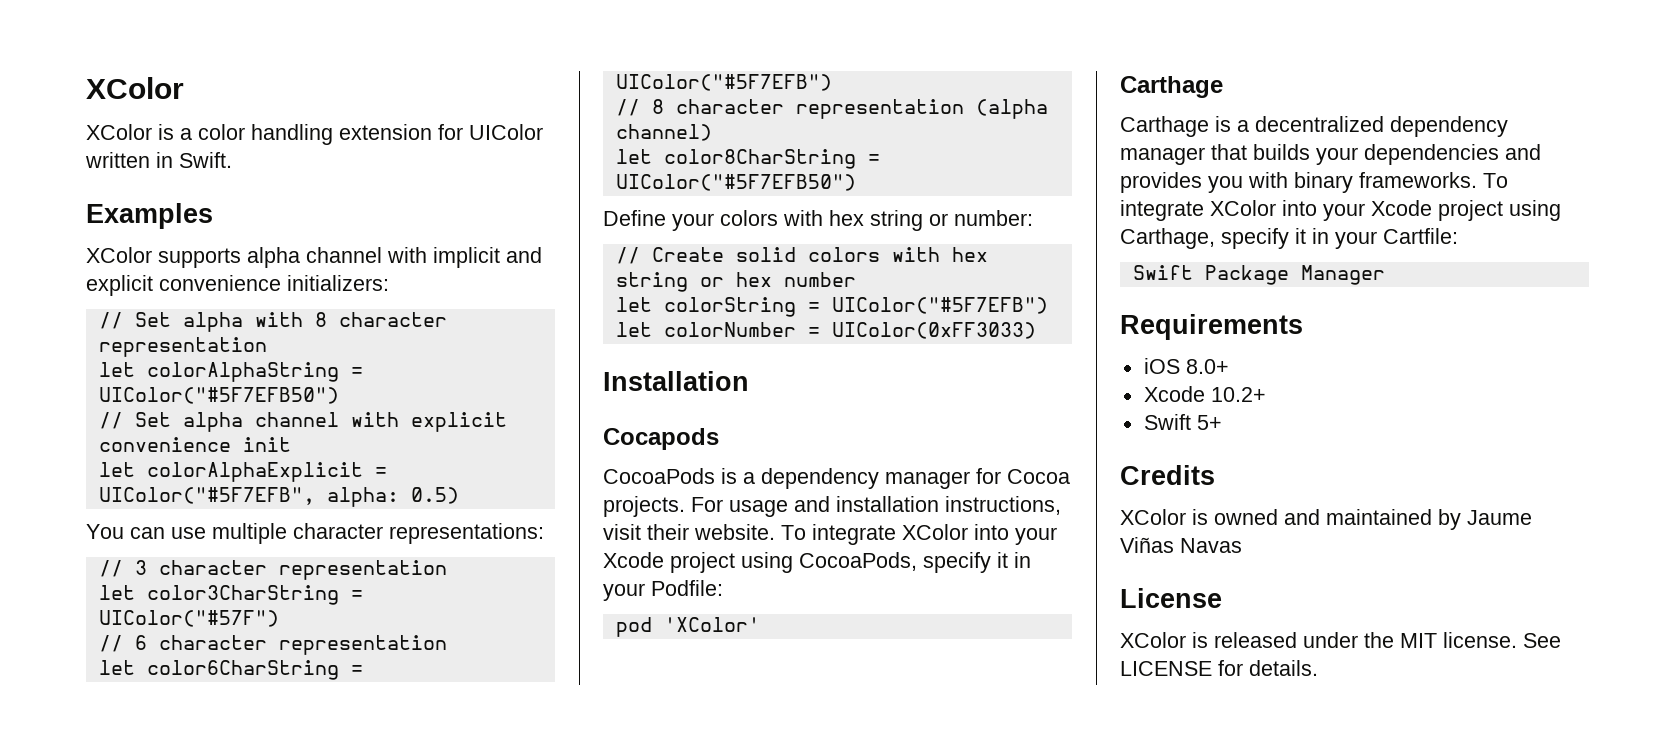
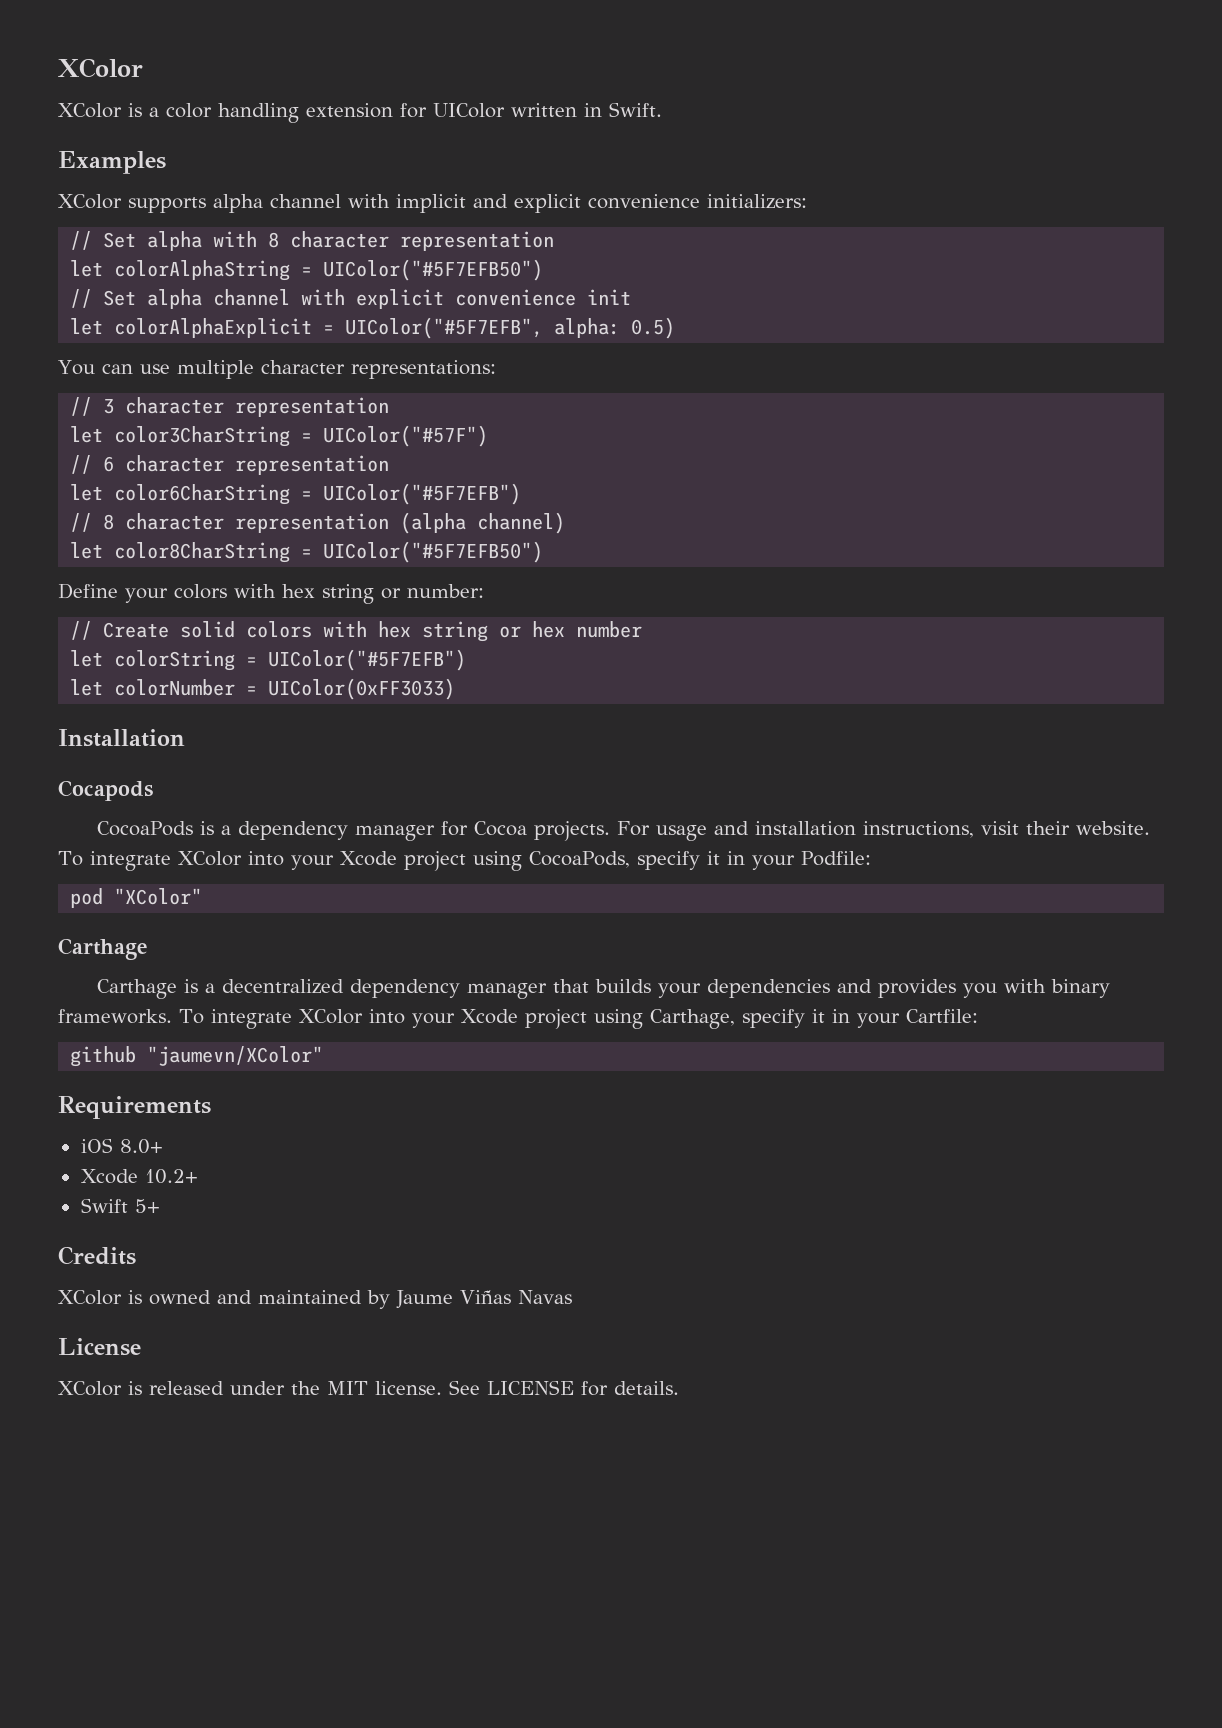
[663,617,760,632] 'XColor' -> [114,888,203,905] "XColor"
[1132,265,1385,285] Swift Package Manager -> [70,1046,324,1067] github "jaumevn/XColor"

